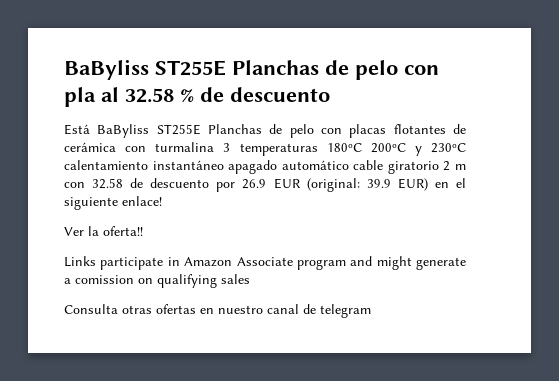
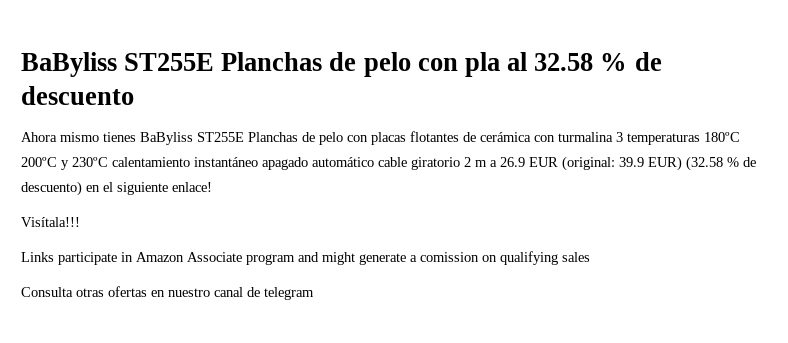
[64,124,90,135] Está -> [21,132,136,142] Ahora mismo tienes
[64,178,236,192] con 32.58 de descuento por -> [490,160,497,167] a
(428, 184) none -> [686,156,756,171] [21,181,82,196] (32.58 % de descuento)
[64,226,143,236] Ver la oferta!! -> [21,217,80,227] Visítala!!!

